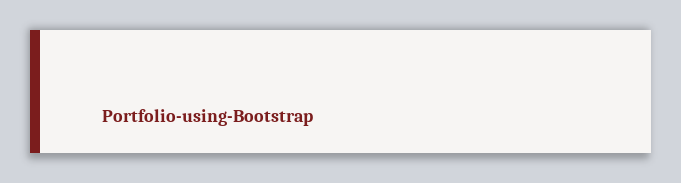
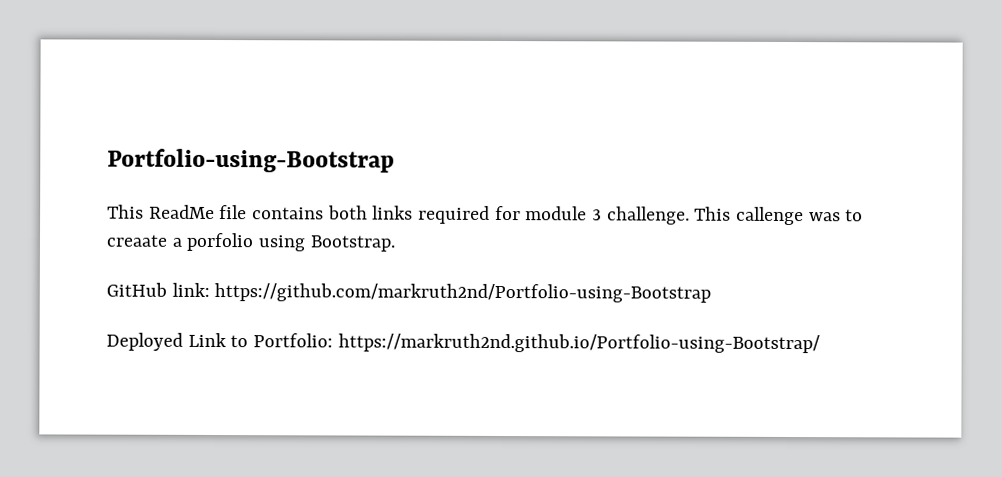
(313, 117) none -> [107,204,864,226] [106,232,396,252] [106,282,712,303] [106,332,820,354] // This ReadMe file contains both links required for module 3 challenge. This callenge was to creaate a porfolio using Bootstrap. // GitHub link: https://github.com/markruth2nd/Portfolio-using-Bootstrap // Deployed Link to Portfolio: https://markruth2nd.github.io/Portfolio-using-Bootstrap/

